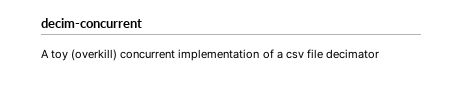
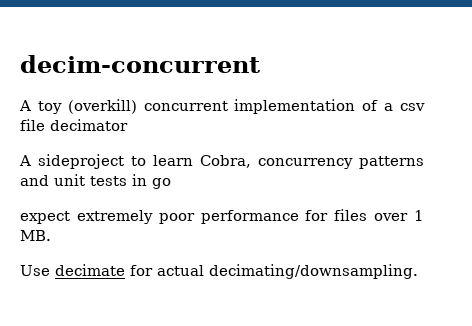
(379, 54) none -> [19,154,424,169] [20,174,171,189] [20,209,424,224] [20,230,51,241] [20,264,418,279] // A sideproject to learn Cobra, concurrency patterns and unit tests in go // expect extremely poor performance for files over 1 MB. // Use decimate for actual decimating/downsampling.

